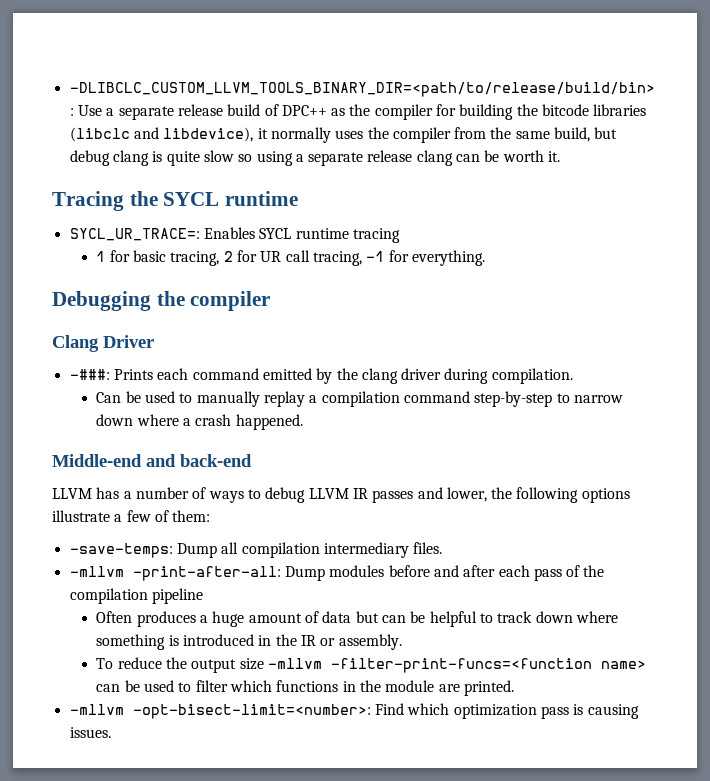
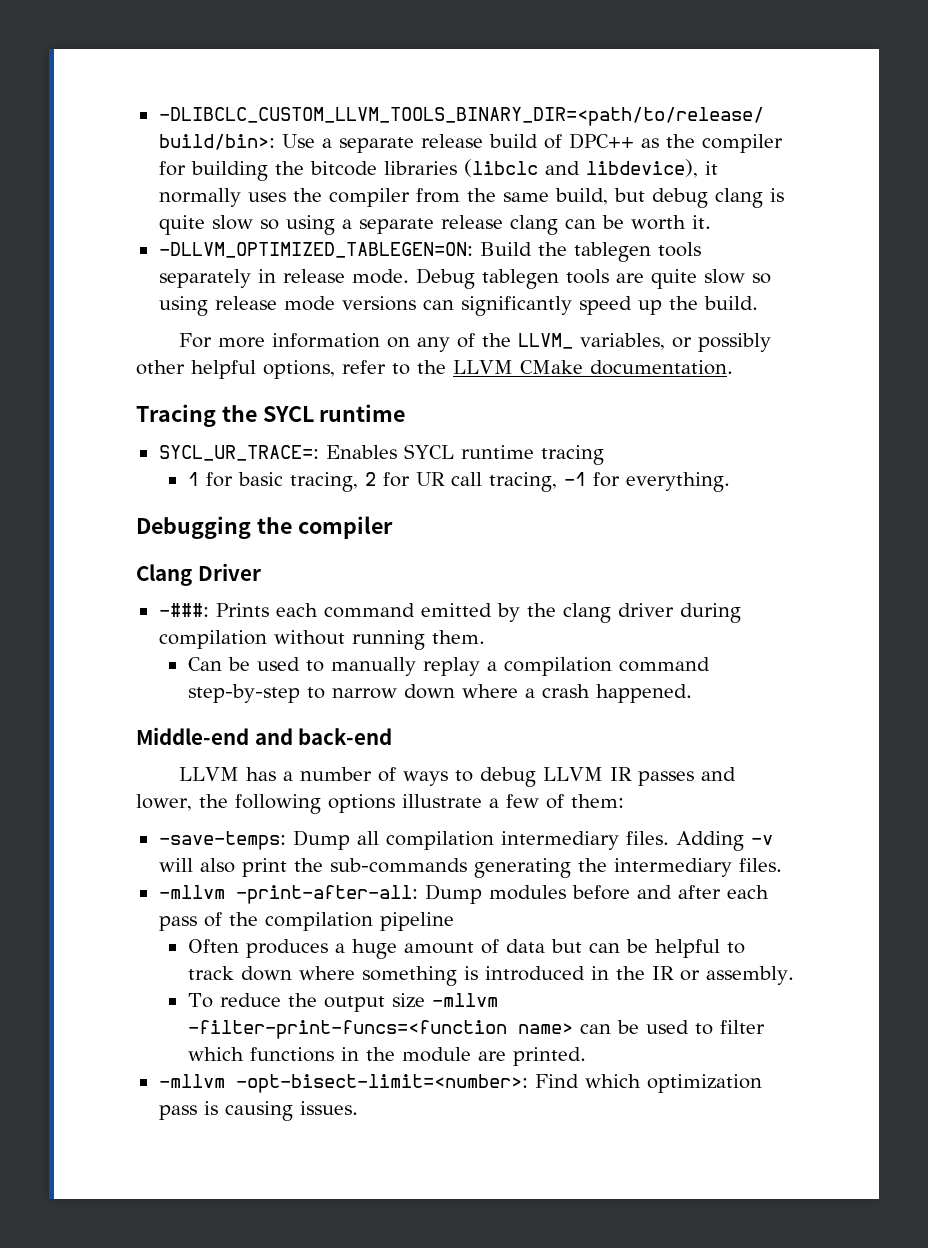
(561, 156) none -> [158,242,701,262] [158,268,771,289] [158,296,758,316] [179,333,772,352] [136,360,733,379] // -DLLVM_OPTIMIZED_TABLEGEN=ON: Build the tablegen tools separately in release mode. Debug tablegen tools are quite slow so using release mode versions can significantly speed up the build. // For more information on any of the LLVM_ variables, or possibly other helpful options, refer to the LLVM CMake documentation.
[491,368,573,384] compilation. -> [158,630,485,650] compilation without running them.
(443, 548) none -> [675,831,773,851] [158,858,782,878] Adding -v will also print the sub-commands generating the intermediary files.

